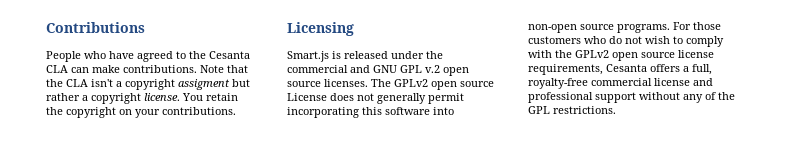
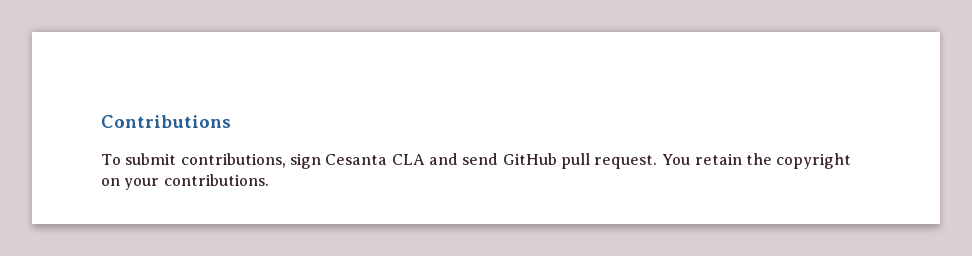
[46,51,250,62] [46,65,248,73] [46,79,250,90] [46,93,180,104] People who have agreed to the Cesanta CLA can make contributions. Note that the CLA isn't a copyright assigment but rather a copyright license. -> [101,153,658,169] To submit contributions, sign Cesanta CLA and send GitHub pull request.
[287,22,354,36] [287,51,443,62] [287,65,469,76] [287,79,494,90] [287,93,464,104] [287,107,454,118] [528,22,721,33] [528,36,724,47] [528,50,714,61] [528,64,712,75] [528,78,713,89] [528,92,735,103] [528,106,616,114] // Licensing // Smart.js is released under the commercial and GNU GPL v.2 open source licenses. The GPLv2 open source License does not generally permit incorporating this software into non-open source programs. For those customers who do not wish to comply with the GPLv2 open source license requirements, Cesanta offers a full, royalty-free commercial license and professional support without any of the GPL restrictions. -> (269, 180) none

